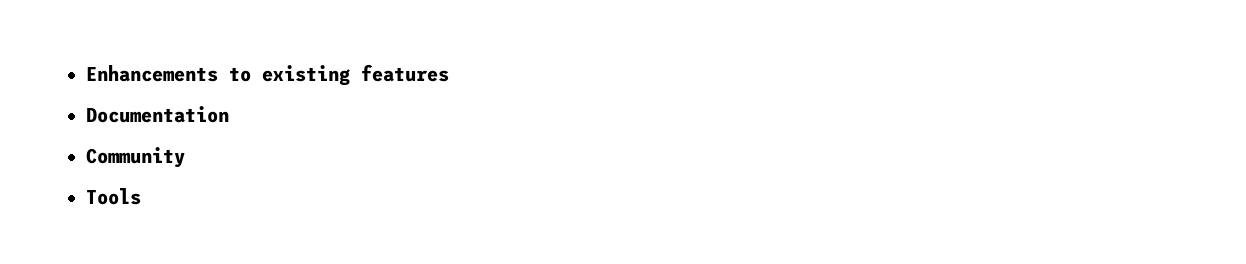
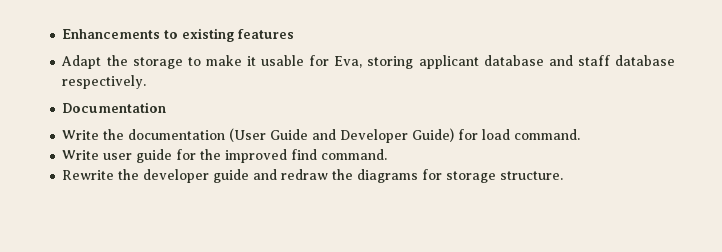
[86,106,229,123] [86,147,185,168] [86,188,141,205] Documentation // Community // Tools -> [61,55,675,69] [62,75,147,89] [62,102,167,113] [62,128,581,143] [62,149,388,163] [62,169,564,183] Adapt the storage to make it usable for Eva, storing applicant database and staff database respectively. // Documentation // Write the documentation (User Guide and Developer Guide) for load command. // Write user guide for the improved find command. // Rewrite the developer guide and redraw the diagrams for storage structure.

